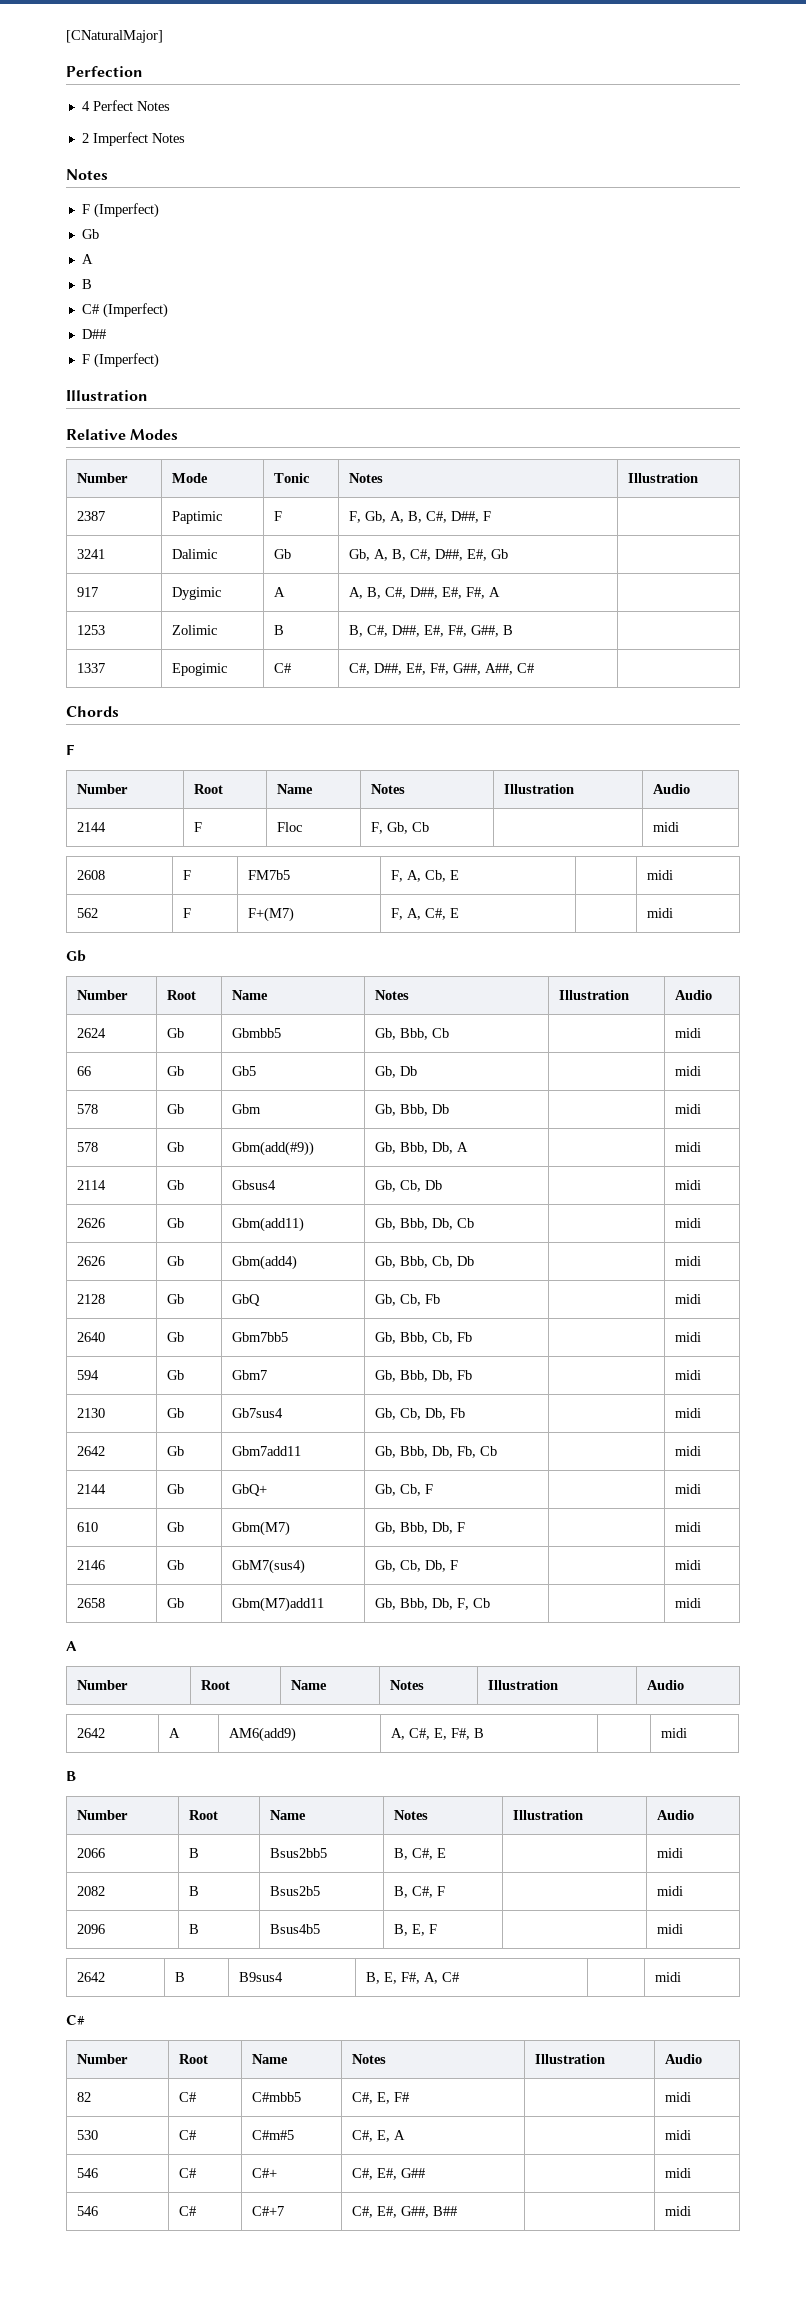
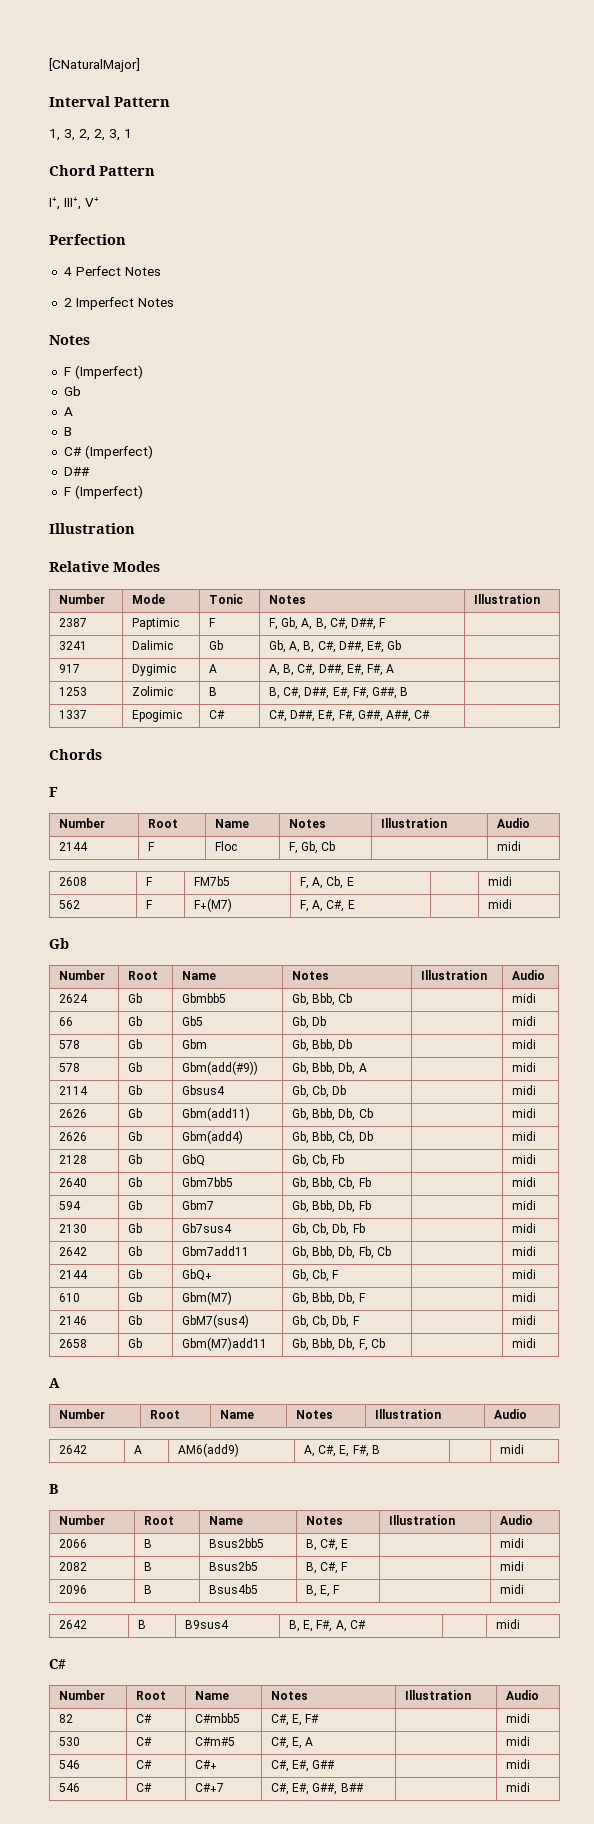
(163, 36) none -> [49,96,170,107] [49,129,132,141] [49,165,155,176] [49,197,99,210] // Interval Pattern // 1, 3, 2, 2, 3, 1 // Chord Pattern // I⁺, III⁺, V⁺

